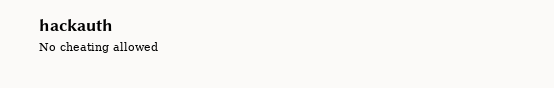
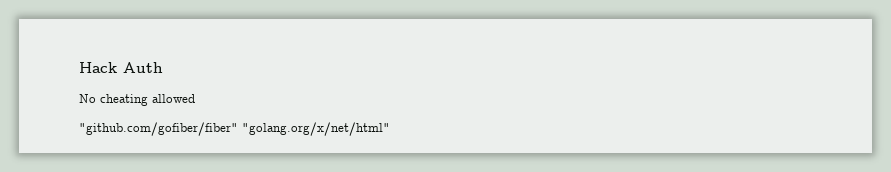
[39,19,113,31] hackauth -> [79,62,163,73] Hack Auth
(158, 46) none -> [79,122,390,136] // "github.com/gofiber/fiber" "golang.org/x/net/html"

